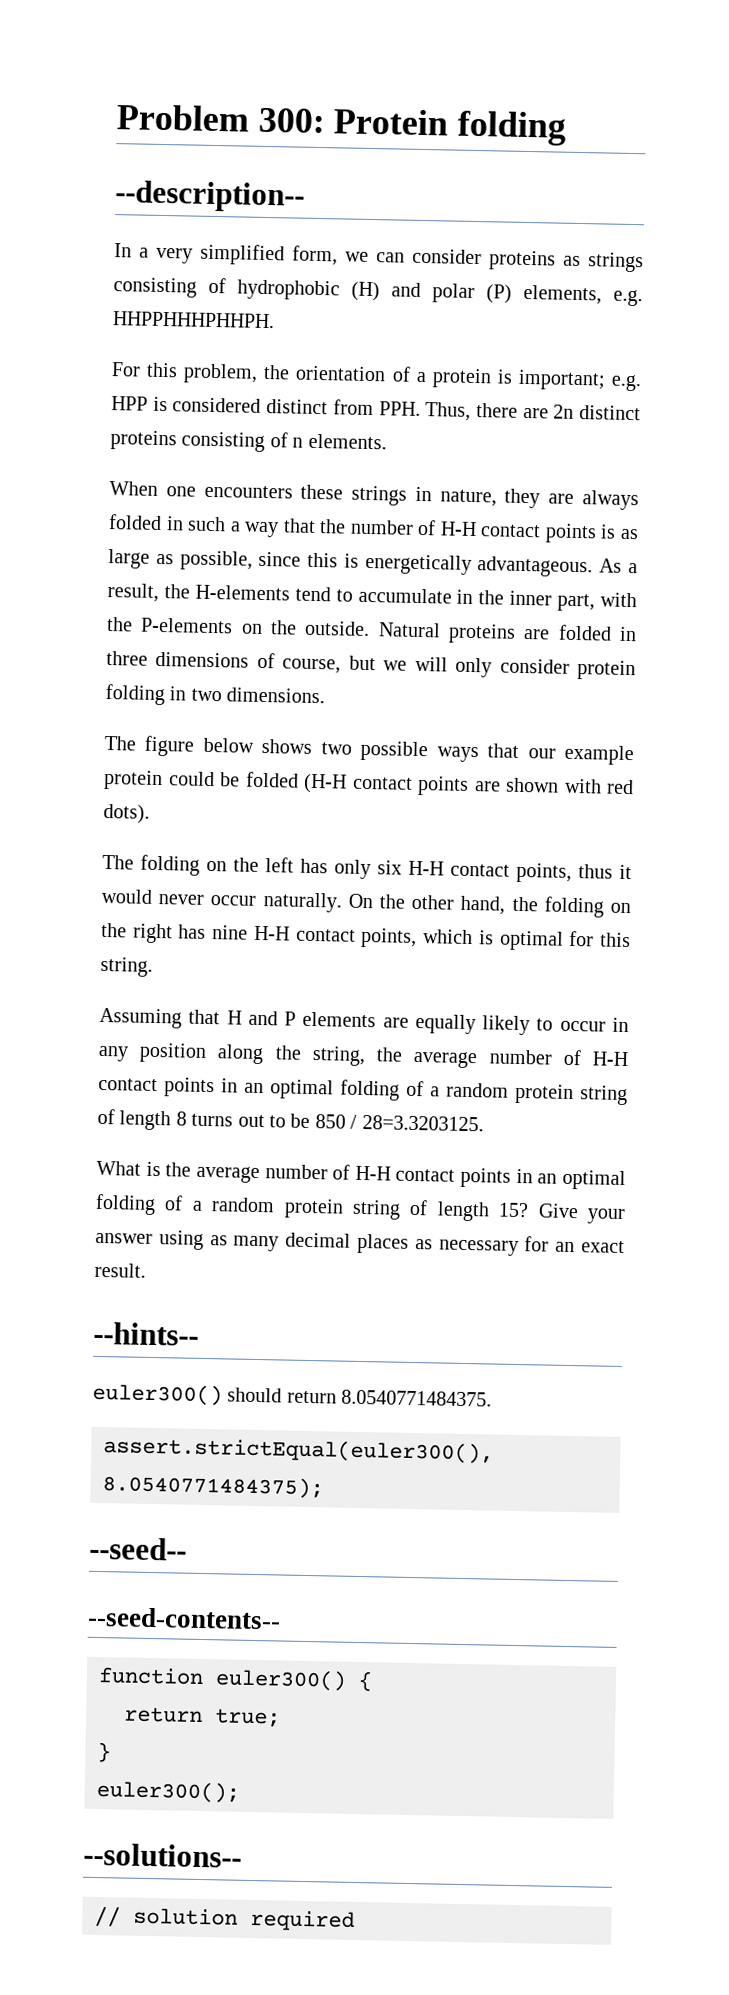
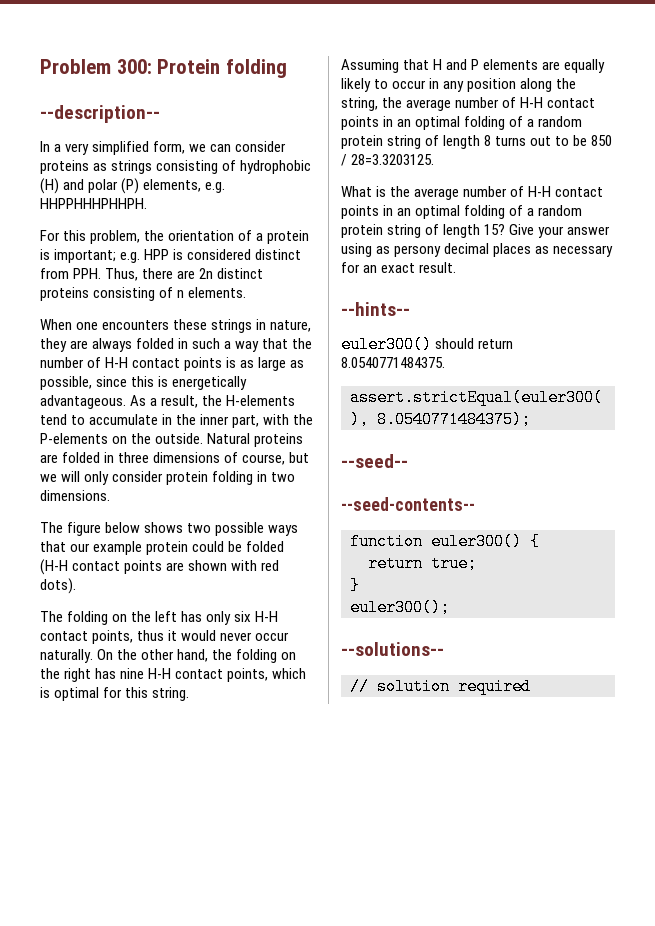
[233,1235,280,1252] many -> [394,245,442,257] persony

